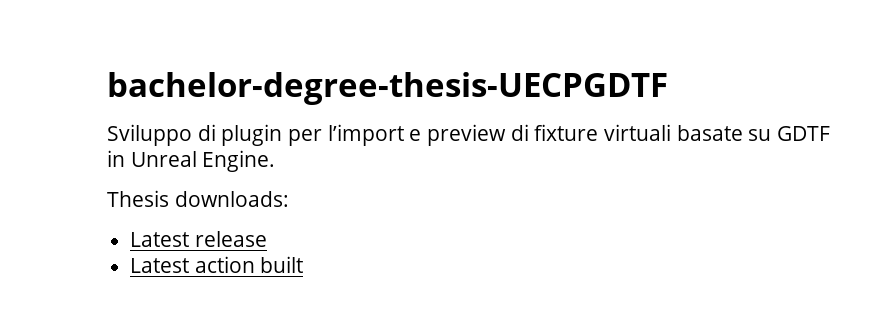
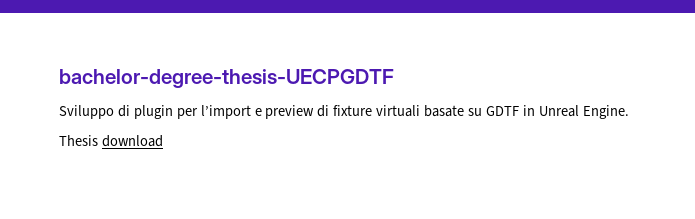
[174,191,289,207] [130,231,267,247] [130,256,304,273] downloads: // Latest release // Latest action built -> [101,135,163,147] download

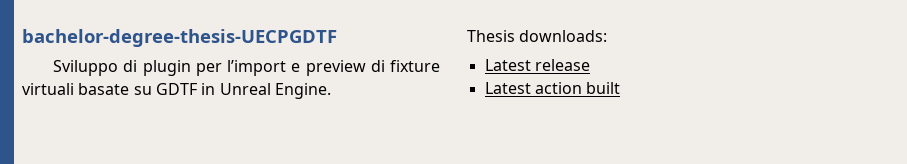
[101,135,163,147] download -> [519,30,608,42] [484,59,590,71] [484,82,621,94] downloads: // Latest release // Latest action built

